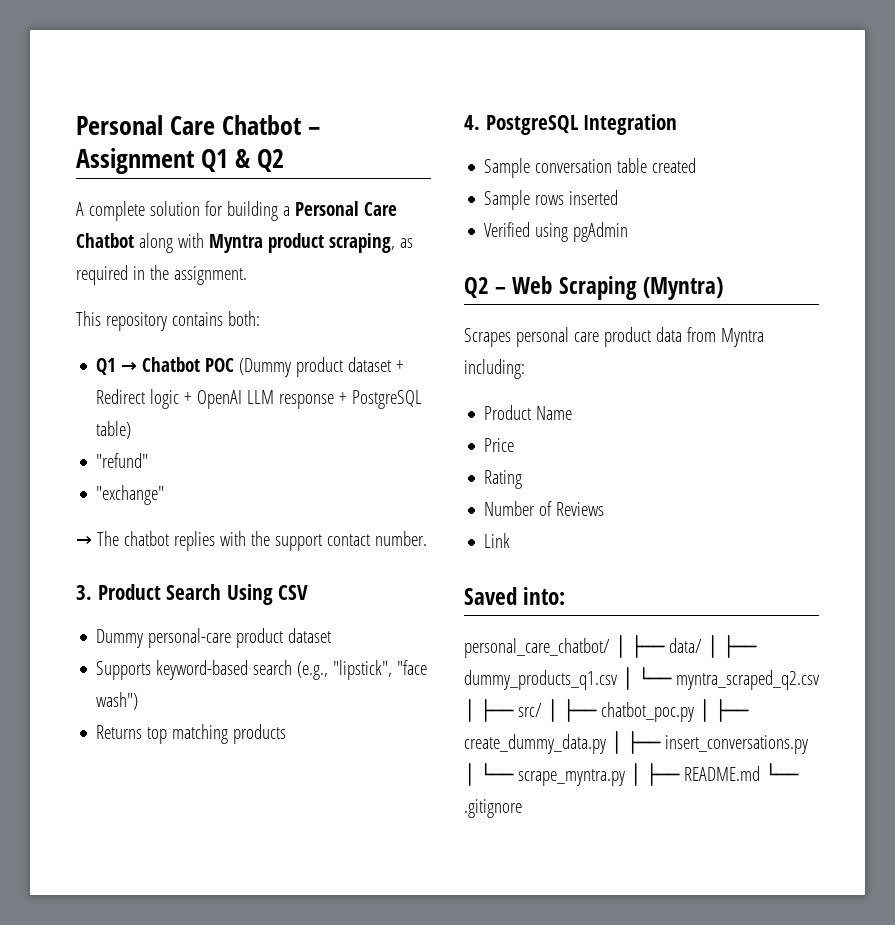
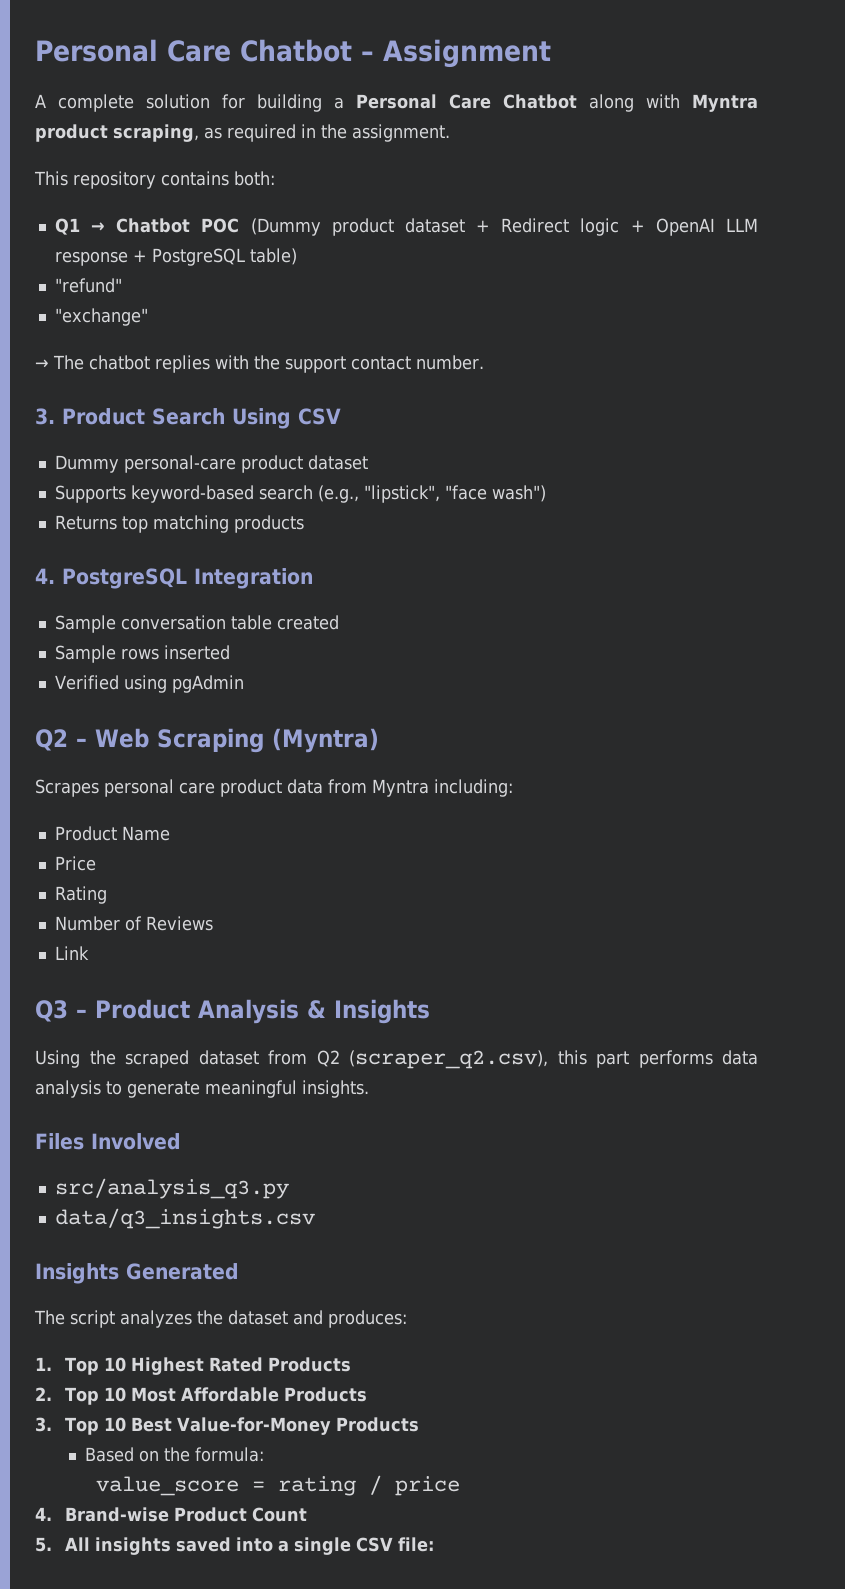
[201,149,285,172] Q1 & Q2 -> (551, 53) none
[464,587,566,605] [464,635,757,658] [464,667,819,690] [464,699,749,722] [464,731,808,754] [464,763,799,786] [464,799,522,818] Saved into: // personal_care_chatbot/ │ ├── data/ │ ├── dummy_products_q1.csv │ └── myntra_scraped_q2.csv │ ├── src/ │ ├── chatbot_poc.py │ ├── create_dummy_data.py │ ├── insert_conversations.py │ └── scrape_myntra.py │ ├── README.md └── .gitignore -> [35,999,430,1024] [35,1050,758,1069] [35,1080,369,1098] [35,1133,181,1150] [54,1178,289,1199] [54,1208,315,1229] [35,1263,239,1284] [34,1310,407,1328] [35,1357,352,1375] [35,1387,368,1405] [35,1417,420,1435] [85,1447,265,1462] [95,1475,460,1496] [35,1507,308,1522] [35,1537,435,1555] Q3 – Product Analysis & Insights // Using the scraped dataset from Q2 (scraper_q2.csv), this part performs data analysis to generate meaningful insights. // Files Involved // src/analysis_q3.py // data/q3_insights.csv // Insights Generated // The script analyzes the dataset and produces: // 1. Top 10 Highest Rated Products // 2. Top 10 Most Affordable Products // 3. Top 10 Best Value-for-Money Products // Based on the formula: // value_score = rating / price // 4. Brand-wise Product Count // 5. All insights saved into a single CSV file:

